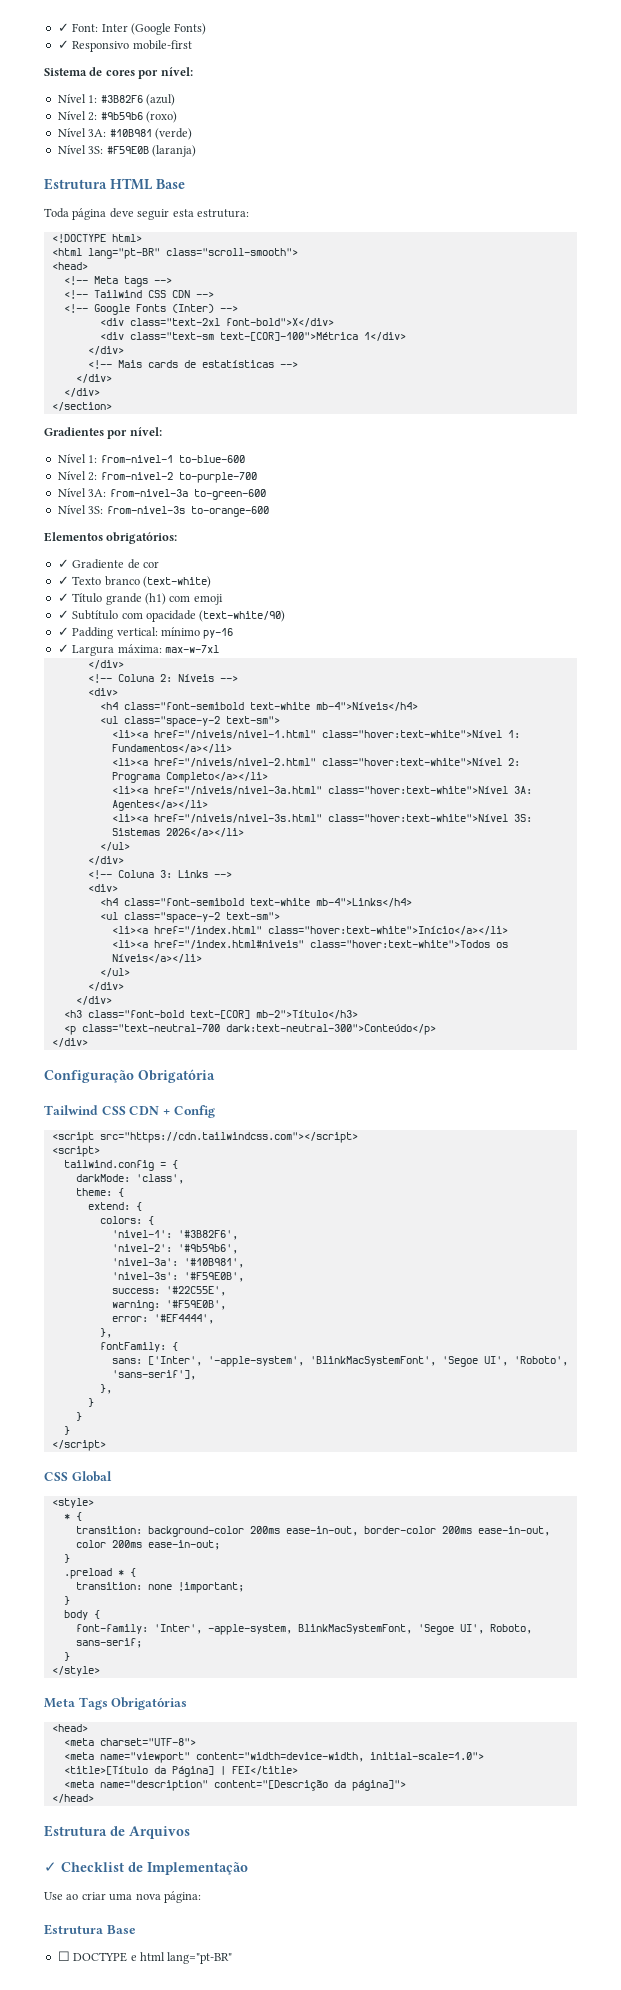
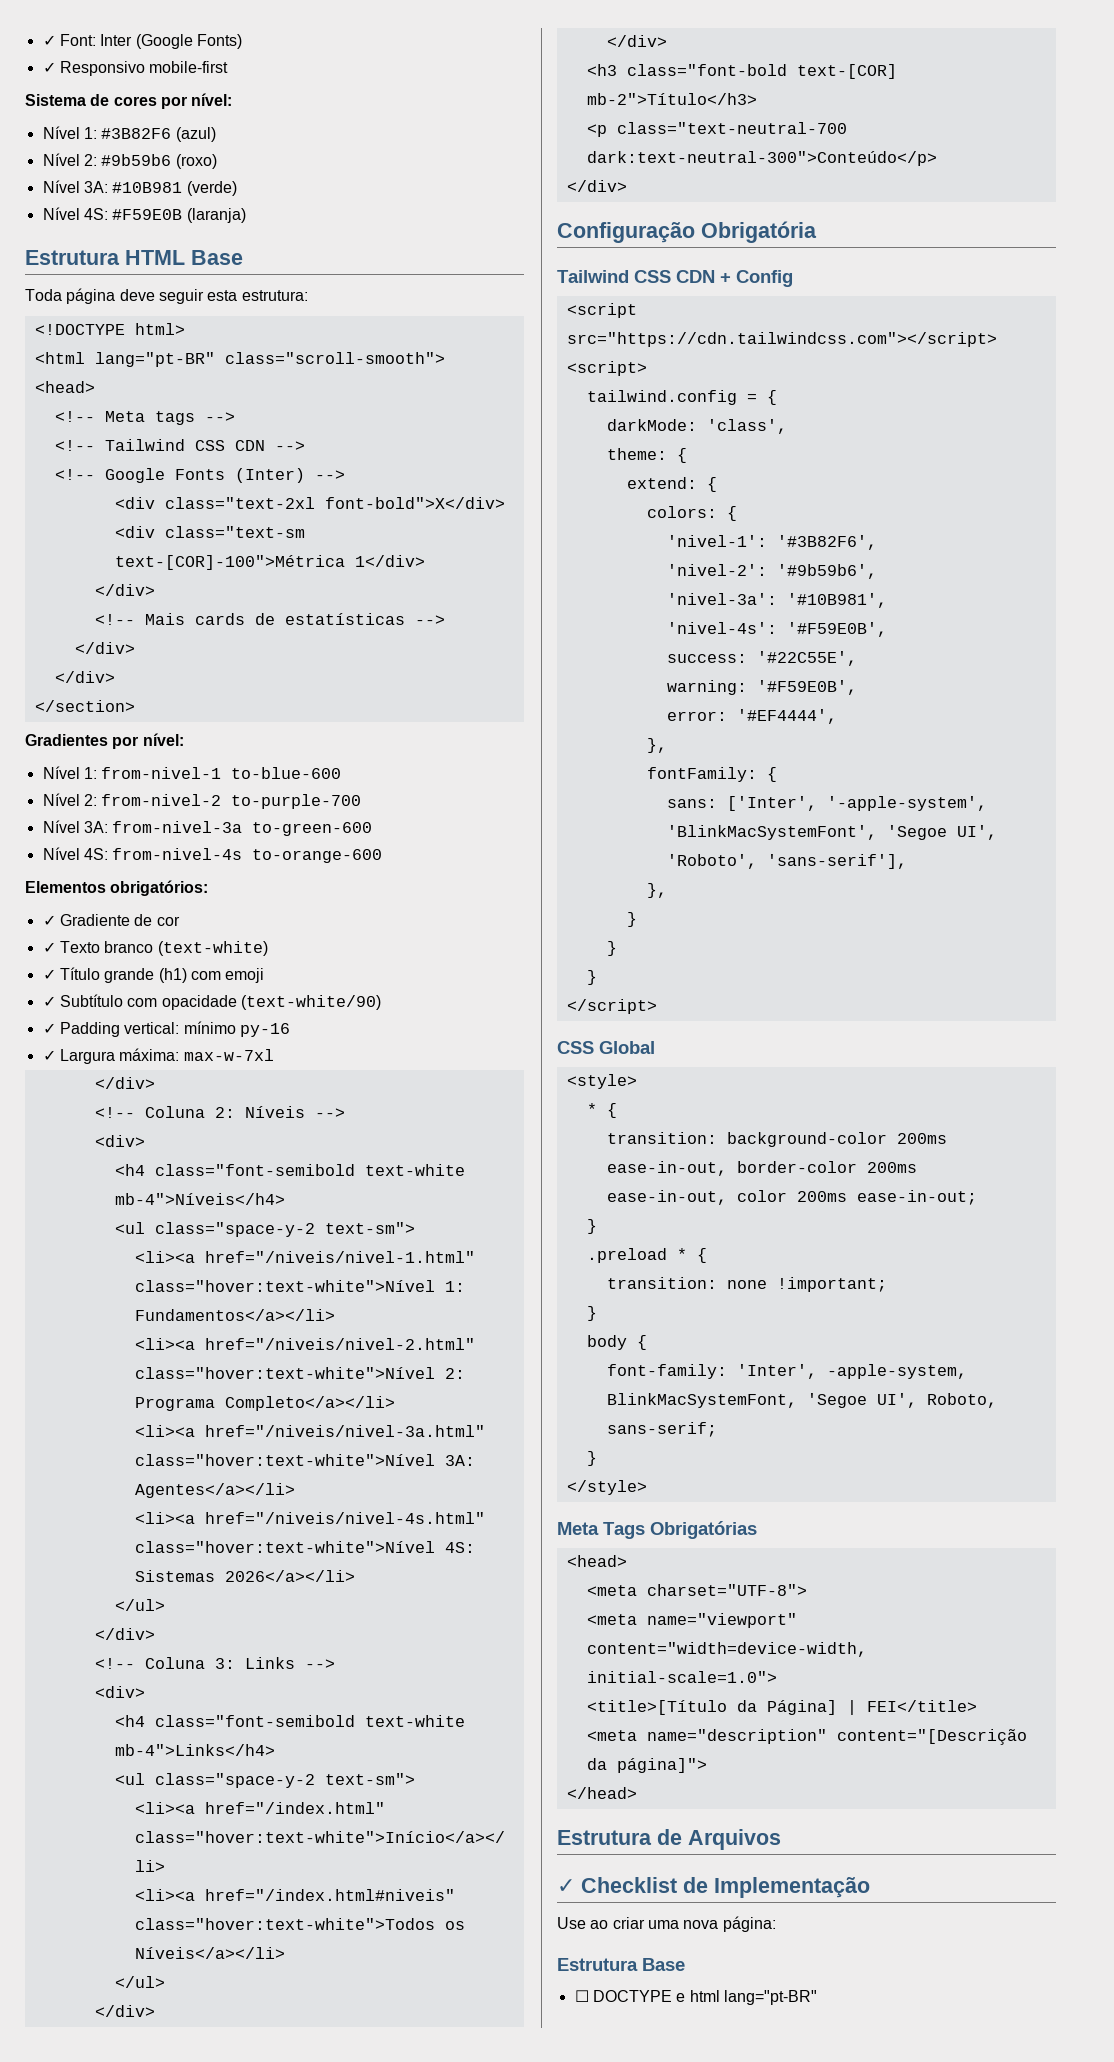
[88,146,104,154] 3S: -> [83,208,108,220] 4S:
[88,506,185,514] 3S: from-nivel-3s -> [83,848,243,860] 4S: from-nivel-4s
[153,814,532,823] href="/niveis/nivel-3s.html" class="hover:text-white">Nível 3S: -> [204,1512,485,1524] [134,1541,475,1553] href="/niveis/nivel-4s.html" class="hover:text-white">Nível 4S:
[111,1272,178,1280] 'nivel-3s': -> [666,622,777,634] 'nivel-4s':

